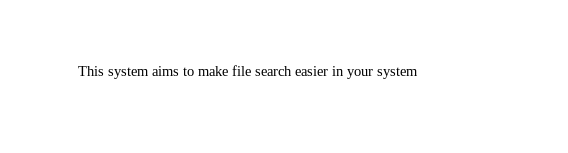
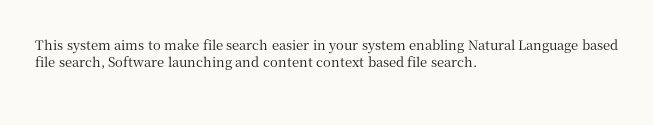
(418, 73) none -> [409,39,618,53] [35,56,477,70] enabling Natural Language based file search, Software launching and content context based file search.

